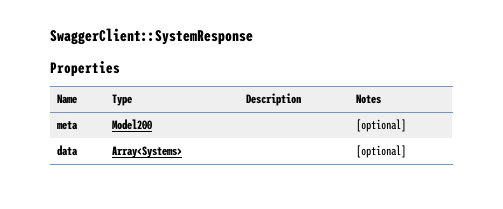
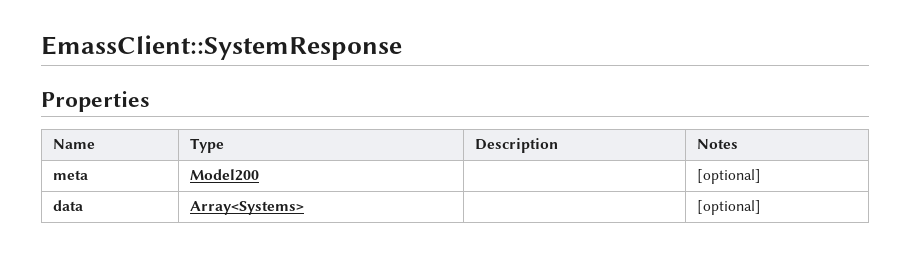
[50,28,253,45] SwaggerClient::SystemResponse -> [41,35,402,60] EmassClient::SystemResponse

